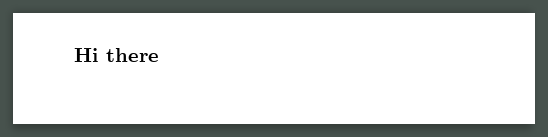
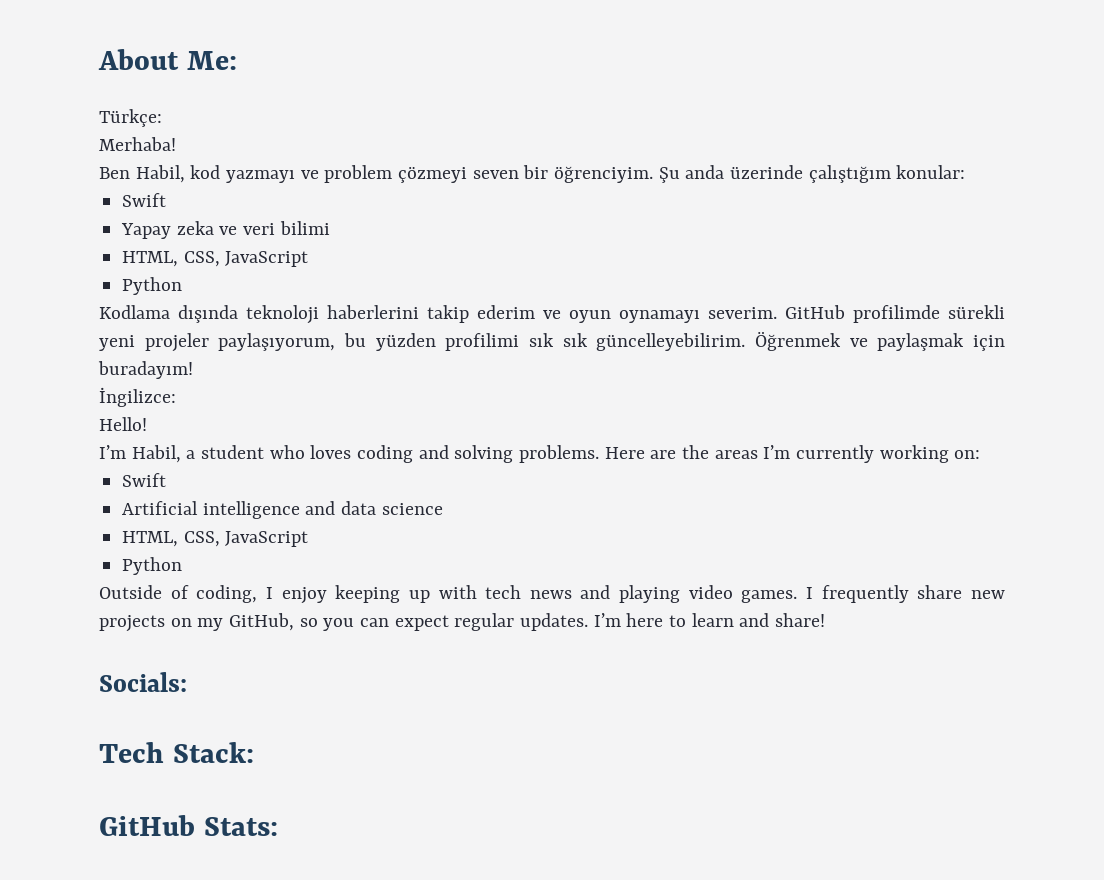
[74,48,159,62] Hi there -> [98,49,237,70] [99,109,162,127] [99,137,176,151] [99,165,966,183] [122,193,167,207] [121,221,330,239] [122,251,309,267] [122,277,183,295] [99,305,1005,324] [99,331,1005,352] [98,361,193,379] [99,387,176,407] [99,417,147,431] [99,445,981,463] [122,473,167,487] [122,501,443,519] [122,531,309,547] [122,557,183,575] [99,585,1005,604] [99,613,826,632] [99,672,187,692] [99,742,254,763] [99,815,278,836] About Me: // Türkçe: // Merhaba! // Ben Habil, kod yazmayı ve problem çözmeyi seven bir öğrenciyim. Şu anda üzerinde çalıştığım konular: // Swift // Yapay zeka ve veri bilimi // HTML, CSS, JavaScript // Python // Kodlama dışında teknoloji haberlerini takip ederim ve oyun oynamayı severim. GitHub profilimde sürekli yeni projeler paylaşıyorum, bu yüzden profilimi sık sık güncelleyebilirim. Öğrenmek ve paylaşmak için buradayım! // İngilizce: // Hello! // I’m Habil, a student who loves coding and solving problems. Here are the areas I’m currently working on: // Swift // Artificial intelligence and data science // HTML, CSS, JavaScript // Python // Outside of coding, I enjoy keeping up with tech news and playing video games. I frequently share new projects on my GitHub, so you can expect regular updates. I’m here to learn and share! // Socials: // Tech Stack: // GitHub Stats:

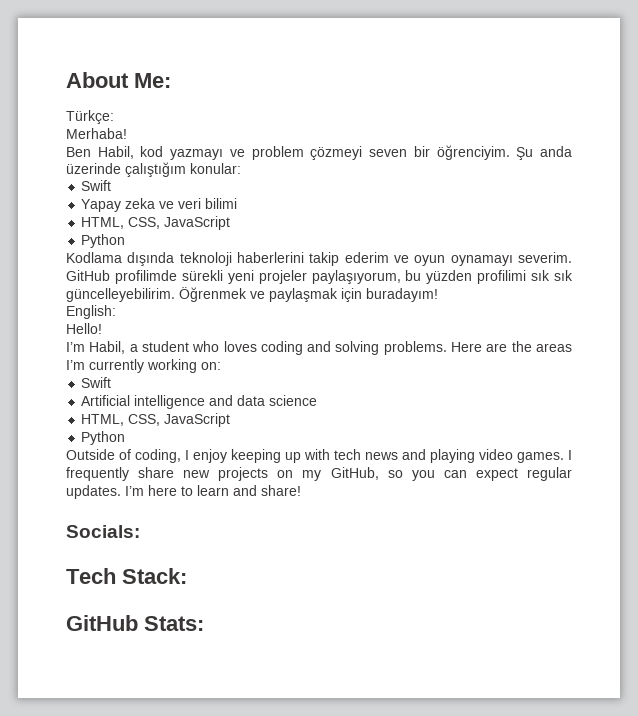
[99,387,176,407] İngilizce: -> [66,305,116,319] English:

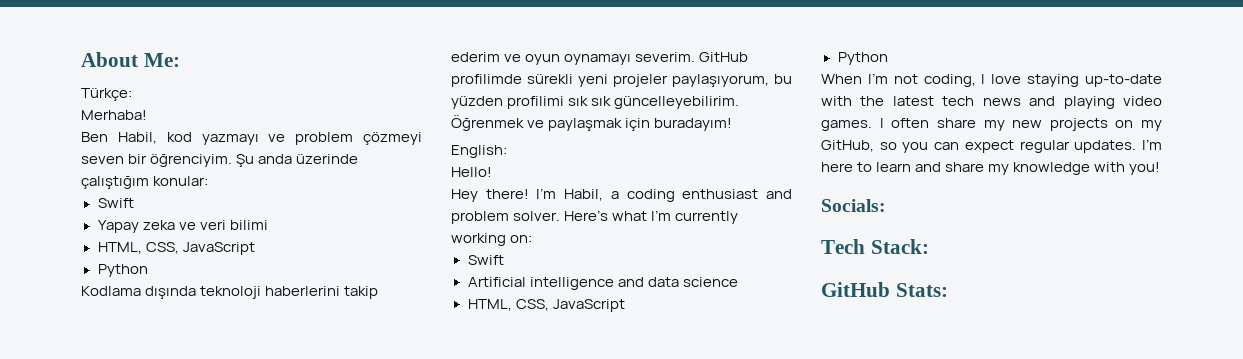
(102, 328) none -> [451,189,529,202] Hey there!
[141,341,573,355] student who loves coding and solving problems. Here are the areas -> [626,189,792,202] [451,210,648,224] coding enthusiast and problem solver. Here’s what
[66,449,330,463] Outside of coding, I enjoy keeping up with -> [821,73,1162,87] [821,96,934,106] When I’m not coding, I love staying up-to-date with the latest
[66,467,175,481] frequently share -> [891,118,1005,131] often share my
[261,485,301,496] share! -> [945,162,1161,175] share my knowledge with you!

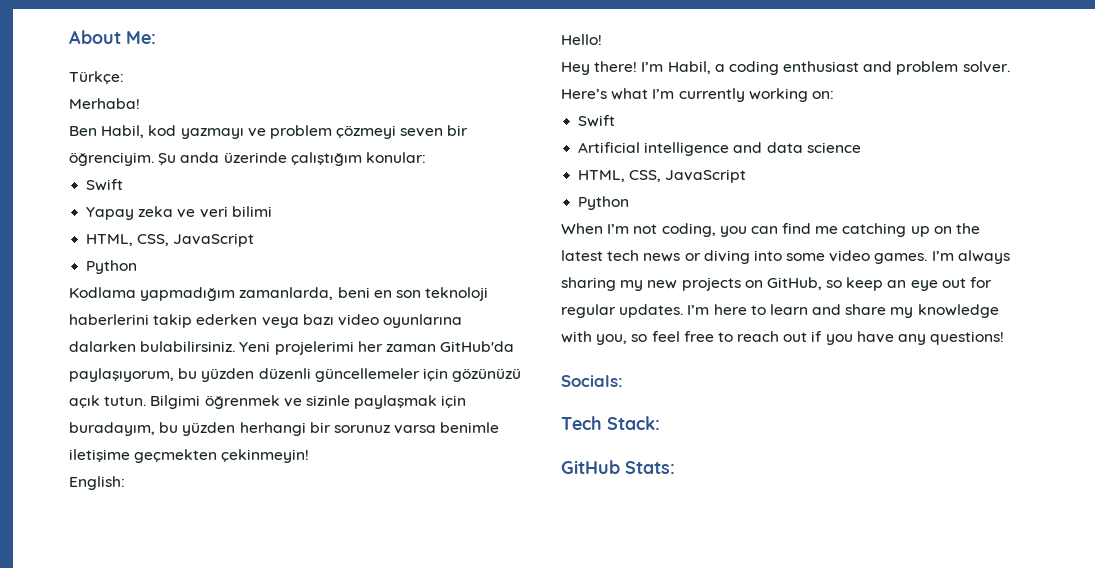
[145,286,379,299] [451,52,749,65] [451,74,792,87] [451,96,740,109] [451,115,733,131] dışında teknoloji haberlerini takip ederim ve oyun oynamayı severim. GitHub profilimde sürekli yeni projeler paylaşıyorum, bu yüzden profilimi sık sık güncelleyebilirim. Öğrenmek ve paylaşmak için buradayım! -> [140,287,489,301] [69,314,463,328] [69,341,515,355] [69,368,522,382] [69,395,467,409] [69,422,500,436] [69,449,310,463] yapmadığım zamanlarda, beni en son teknoloji haberlerini takip ederken veya bazı video oyunlarına dalarken bulabilirsiniz. Yeni projelerimi her zaman GitHub'da paylaşıyorum, bu yüzden düzenli güncellemeler için gözünüzü açık tutun. Bilgimi öğrenmek ve sizinle paylaşmak için buradayım, bu yüzden herhangi bir sorunuz varsa benimle iletişime geçmekten çekinmeyin!
[981,74,1162,87] [821,96,1162,109] [821,118,976,131] I love staying up-to-date with the latest tech news and playing video games. I often share -> [719,223,981,237] [561,250,1010,264] [561,277,616,291] you can find me catching up on the latest tech news or diving into some video games. I’m always sharing
[1141,120,1162,131] my -> (763, 284) none
[902,140,1014,153] you can expect -> [846,277,993,291] keep an eye out for
[1129,162,1161,175] you! -> [596,331,1005,345] you, so feel free to reach out if you have any questions!

